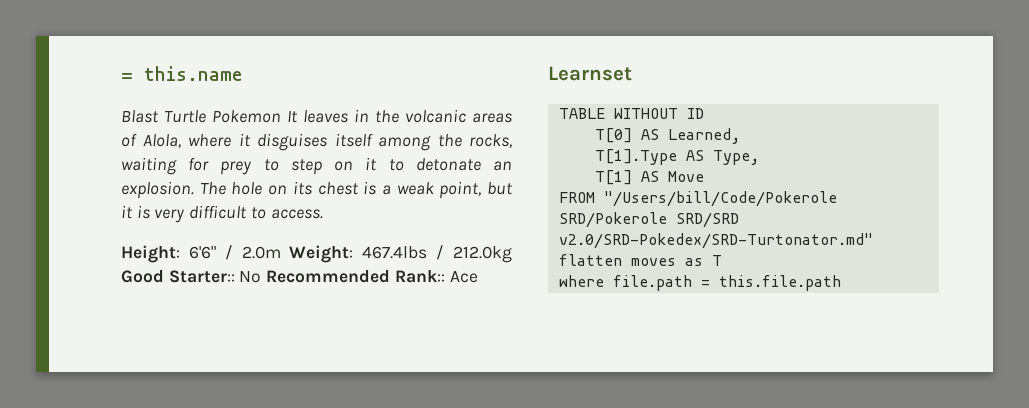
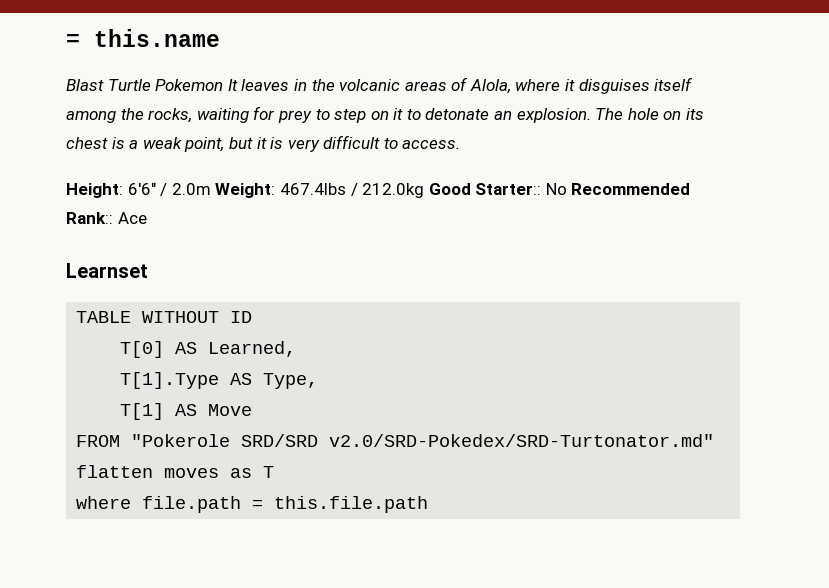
[603,191,837,207] [558,212,667,228] "/Users/bill/Code/Pokerole SRD/Pokerole -> [131,434,231,447] "Pokerole

